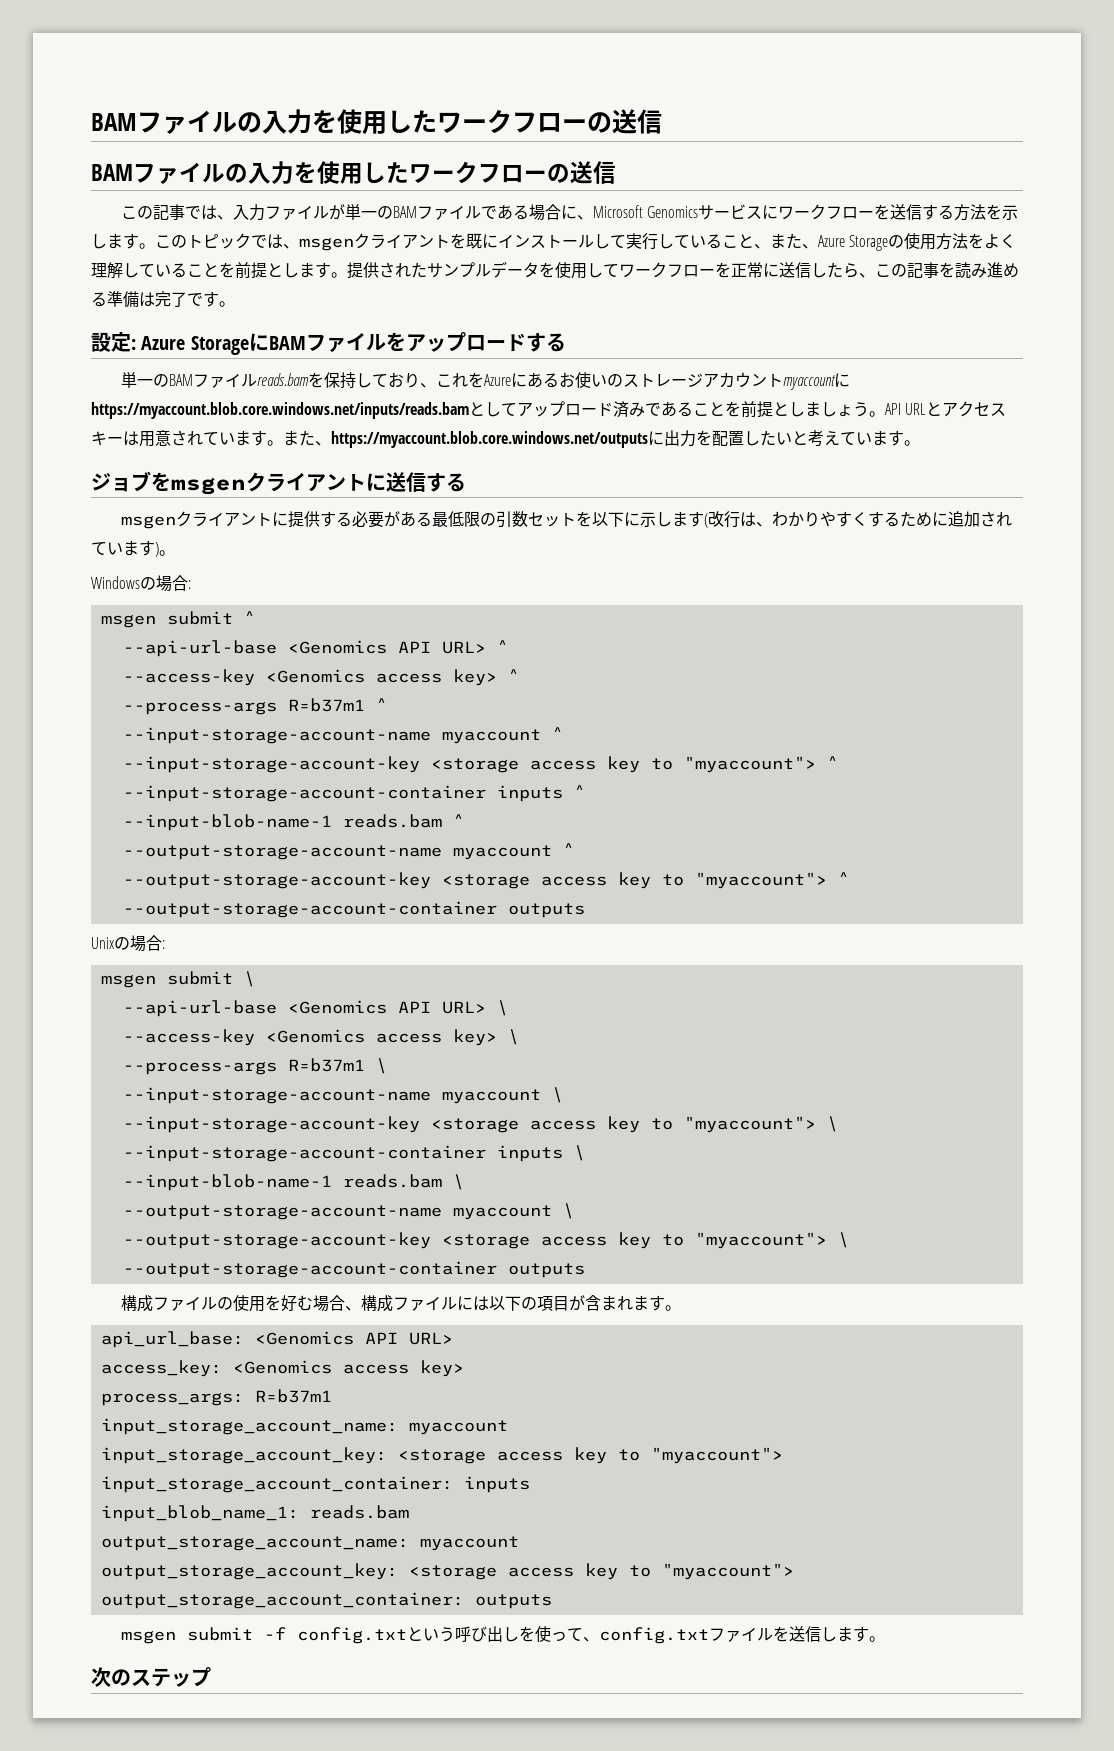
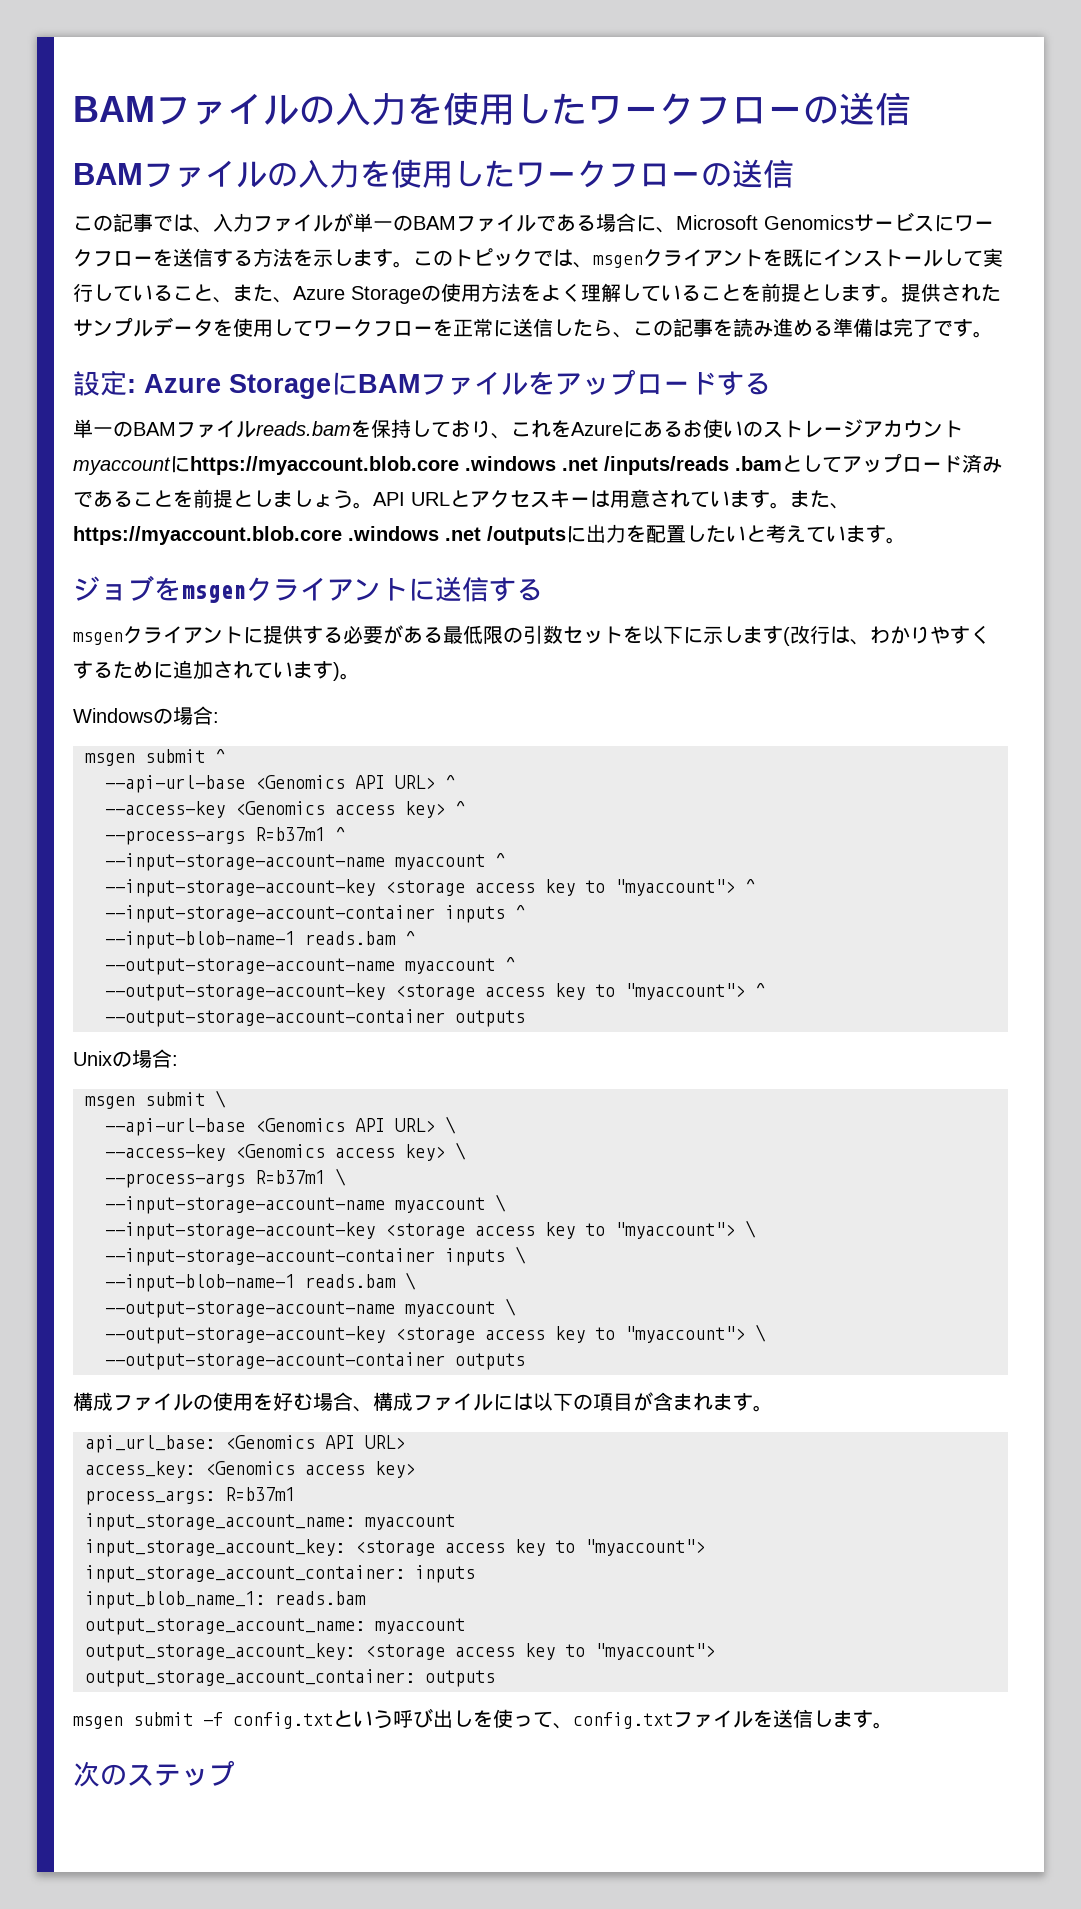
[91,402,469,419] https://myaccount.blob.core.windows.net/inputs/reads.bam -> [190,456,782,475] https://myaccount.blob.core .windows .net /inputs/reads .bam
[331,431,648,448] https://myaccount.blob.core.windows.net/outputs -> [73,526,566,545] https://myaccount.blob.core .windows .net /outputs

